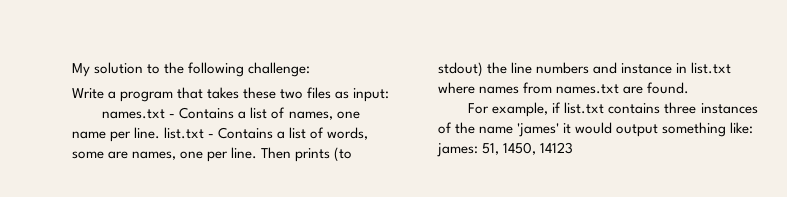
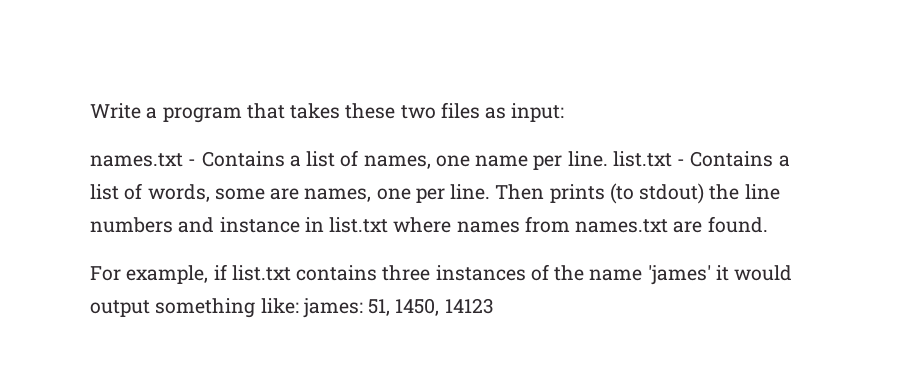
[72,62,311,77] My solution to the following challenge: // -> (90, 111) none

